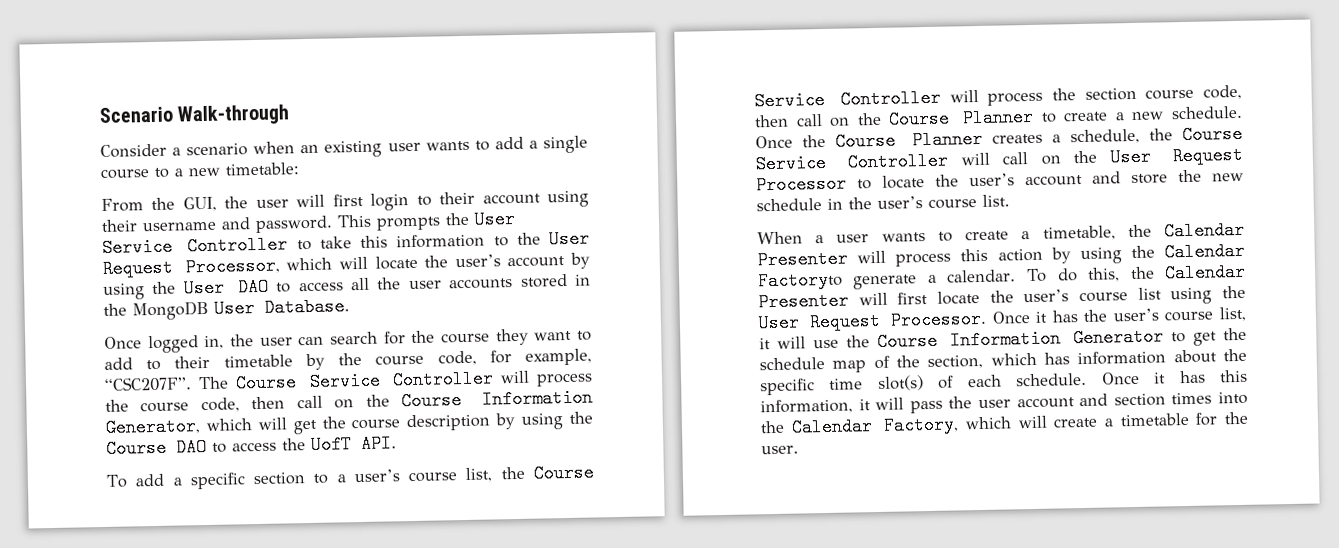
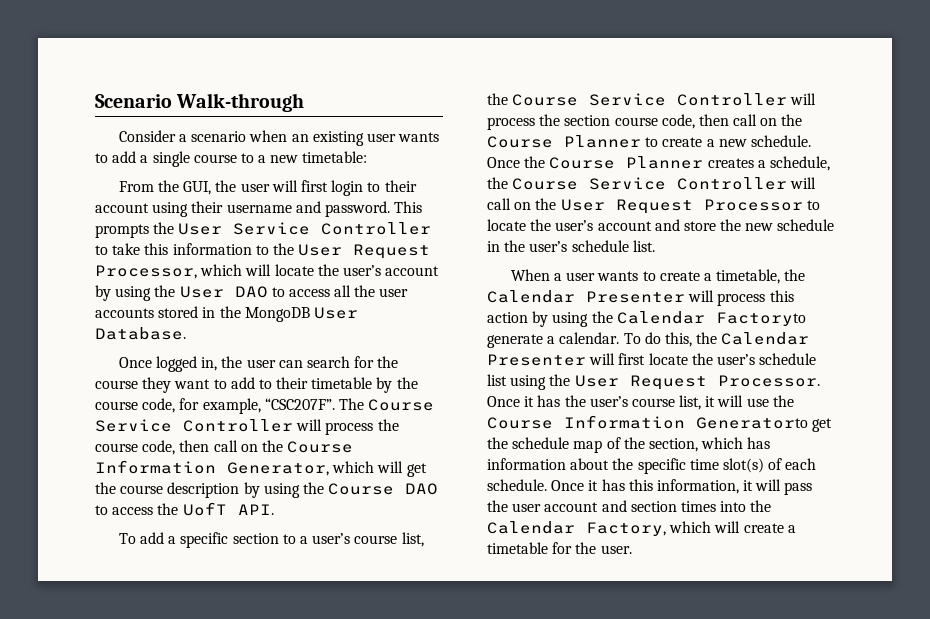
[928,198,977,209] course -> [571,240,629,252] schedule
[1079,291,1128,303] course -> [759,353,817,365] schedule
[1073,327,1187,348] Generator to -> [696,417,808,429] Generatorto

